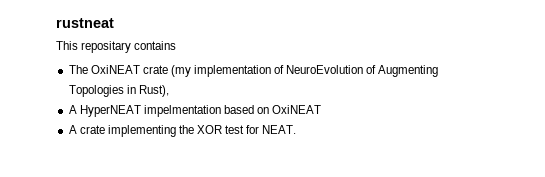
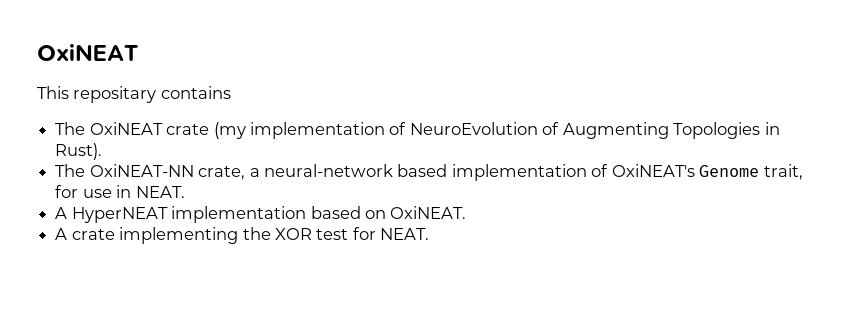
[56,18,114,28] rustneat -> [37,44,138,61] OxiNEAT
[138,85,169,97] Rust), -> [55,143,103,160] [55,164,803,181] [55,185,185,198] Rust). // The OxiNEAT-NN crate, a neural-network based implementation of OxiNEAT's Genome trait, for use in NEAT.
[143,105,221,117] impelmentation -> [171,206,307,223] implementation
[272,105,322,114] OxiNEAT -> [390,206,467,219] OxiNEAT.

